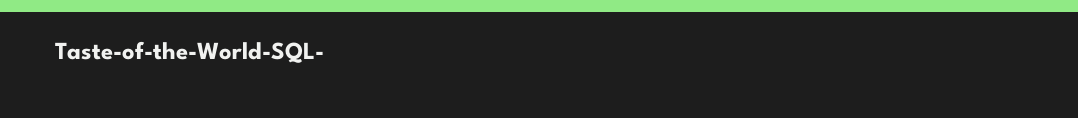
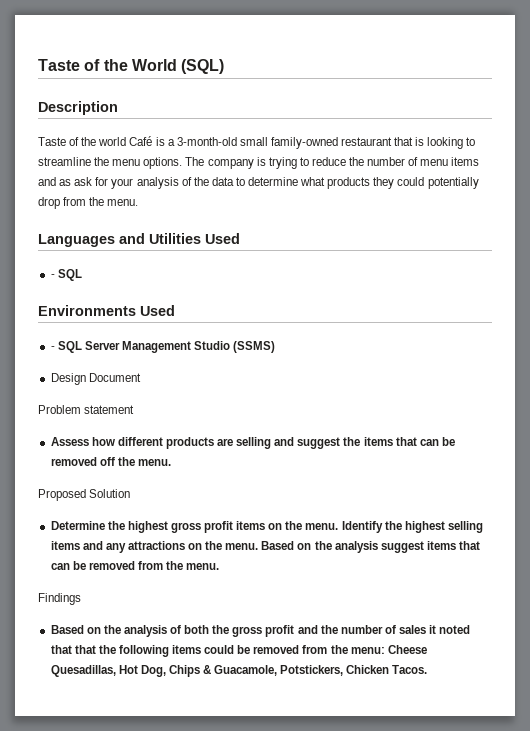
[55,41,324,63] Taste-of-the-World-SQL- -> [38,59,225,74] [38,101,118,115] [38,136,476,149] [38,157,480,169] [38,177,479,189] [38,197,139,209] [38,233,240,247] [50,269,82,281] [38,305,175,316] [50,341,276,353] [50,373,141,385] [38,405,135,414] [50,437,455,449] [50,457,171,466] [38,489,131,501] [50,521,483,533] [50,541,481,553] [50,561,220,570] [38,593,81,605] [50,625,471,637] [50,645,427,657] [50,665,428,677] Taste of the World (SQL) // Description // Taste of the world Café is a 3-month-old small family-owned restaurant that is looking to streamline the menu options. The company is trying to reduce the number of menu items and as ask for your analysis of the data to determine what products they could potentially drop from the menu. // Languages and Utilities Used // - SQL // Environments Used // - SQL Server Management Studio (SSMS) // Design Document // Problem statement // Assess how different products are selling and suggest the items that can be removed off the menu. // Proposed Solution // Determine the highest gross profit items on the menu. Identify the highest selling items and any attractions on the menu. Based on the analysis suggest items that can be removed from the menu. // Findings // Based on the analysis of both the gross profit and the number of sales it noted that that the following items could be removed from the menu: Cheese Quesadillas, Hot Dog, Chips & Guacamole, Potstickers, Chicken Tacos.

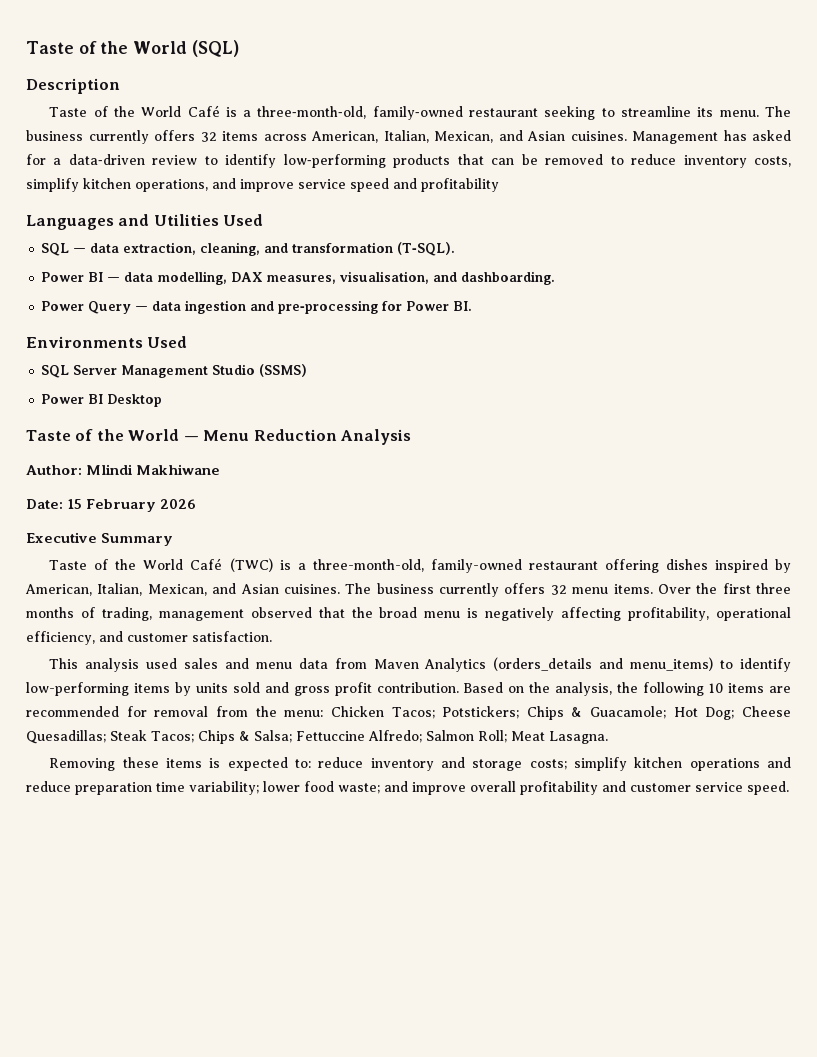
[98,137,127,146] world -> [141,106,182,117] World
[176,137,476,149] [38,157,480,169] [38,177,479,189] [38,197,139,209] 3-month-old small family-owned restaurant that is looking to streamline the menu options. The company is trying to reduce the number of menu items and as ask for your analysis of the data to determine what products they could potentially drop from the menu. -> [257,106,791,120] [26,130,791,144] [26,154,791,168] [26,178,499,192] three‑month‑old, family‑owned restaurant seeking to streamline its menu. The business currently offers 32 items across American, Italian, Mexican, and Asian cuisines. Management has asked for a data‑driven review to identify low‑performing products that can be removed to reduce inventory costs, simplify kitchen operations, and improve service speed and profitability
[50,269,82,281] - SQL -> [41,242,456,256] [41,271,556,285] [41,300,473,314] SQL — data extraction, cleaning, and transformation (T‑SQL). // Power BI — data modelling, DAX measures, visualisation, and dashboarding. // Power Query — data ingestion and pre‑processing for Power BI.
[50,346,55,350] - -> (188, 342) none
[50,373,141,385] [38,405,135,414] [50,437,455,449] [50,457,171,466] [38,489,131,501] [50,521,483,533] [50,541,481,553] [50,561,220,570] [38,593,81,605] [50,625,471,637] [50,645,427,657] [50,665,428,677] Design Document // Problem statement // Assess how different products are selling and suggest the items that can be removed off the menu. // Proposed Solution // Determine the highest gross profit items on the menu. Identify the highest selling items and any attractions on the menu. Based on the analysis suggest items that can be removed from the menu. // Findings // Based on the analysis of both the gross profit and the number of sales it noted that that the following items could be removed from the menu: Cheese Quesadillas, Hot Dog, Chips & Guacamole, Potstickers, Chicken Tacos. -> [41,394,163,407] [26,429,412,445] [26,464,221,475] [26,499,197,512] [26,532,174,546] [49,558,792,573] [25,583,791,597] [26,607,791,621] [26,631,272,645] [49,657,791,672] [26,682,792,696] [26,706,791,720] [26,730,608,744] [49,757,791,771] [26,781,789,795] Power BI Desktop // Taste of the World — Menu Reduction Analysis // Author: Mlindi Makhiwane // Date: 15 February 2026 // Executive Summary // Taste of the World Café (TWC) is a three-month-old, family-owned restaurant offering dishes inspired by American, Italian, Mexican, and Asian cuisines. The business currently offers 32 menu items. Over the first three months of trading, management observed that the broad menu is negatively affecting profitability, operational efficiency, and customer satisfaction. // This analysis used sales and menu data from Maven Analytics (orders_details and menu_items) to identify low-performing items by units sold and gross profit contribution. Based on the analysis, the following 10 items are recommended for removal from the menu: Chicken Tacos; Potstickers; Chips & Guacamole; Hot Dog; Cheese Quesadillas; Steak Tacos; Chips & Salsa; Fettuccine Alfredo; Salmon Roll; Meat Lasagna. // Removing these items is expected to: reduce inventory and storage costs; simplify kitchen operations and reduce preparation time variability; lower food waste; and improve overall profitability and customer service speed.

